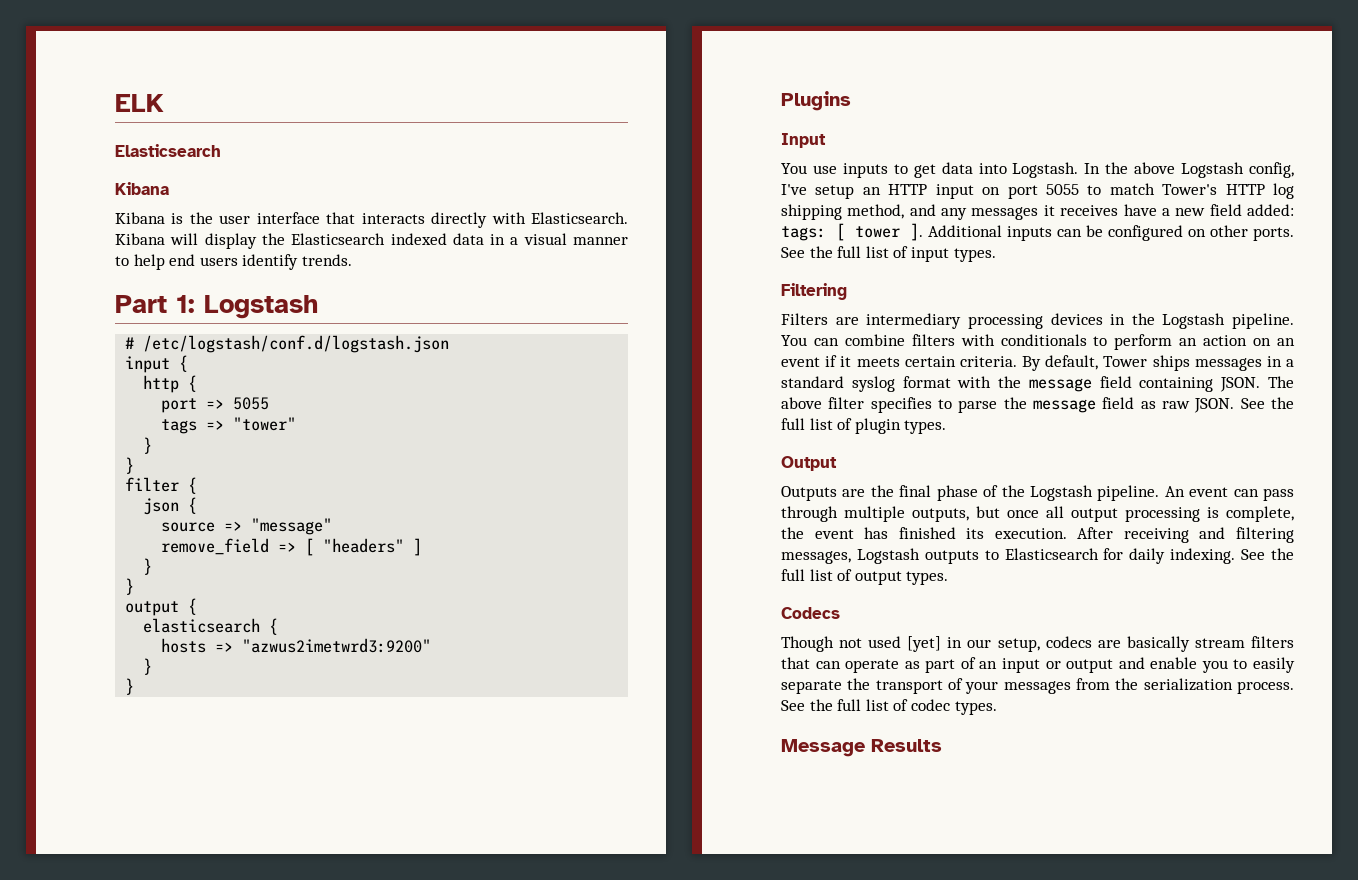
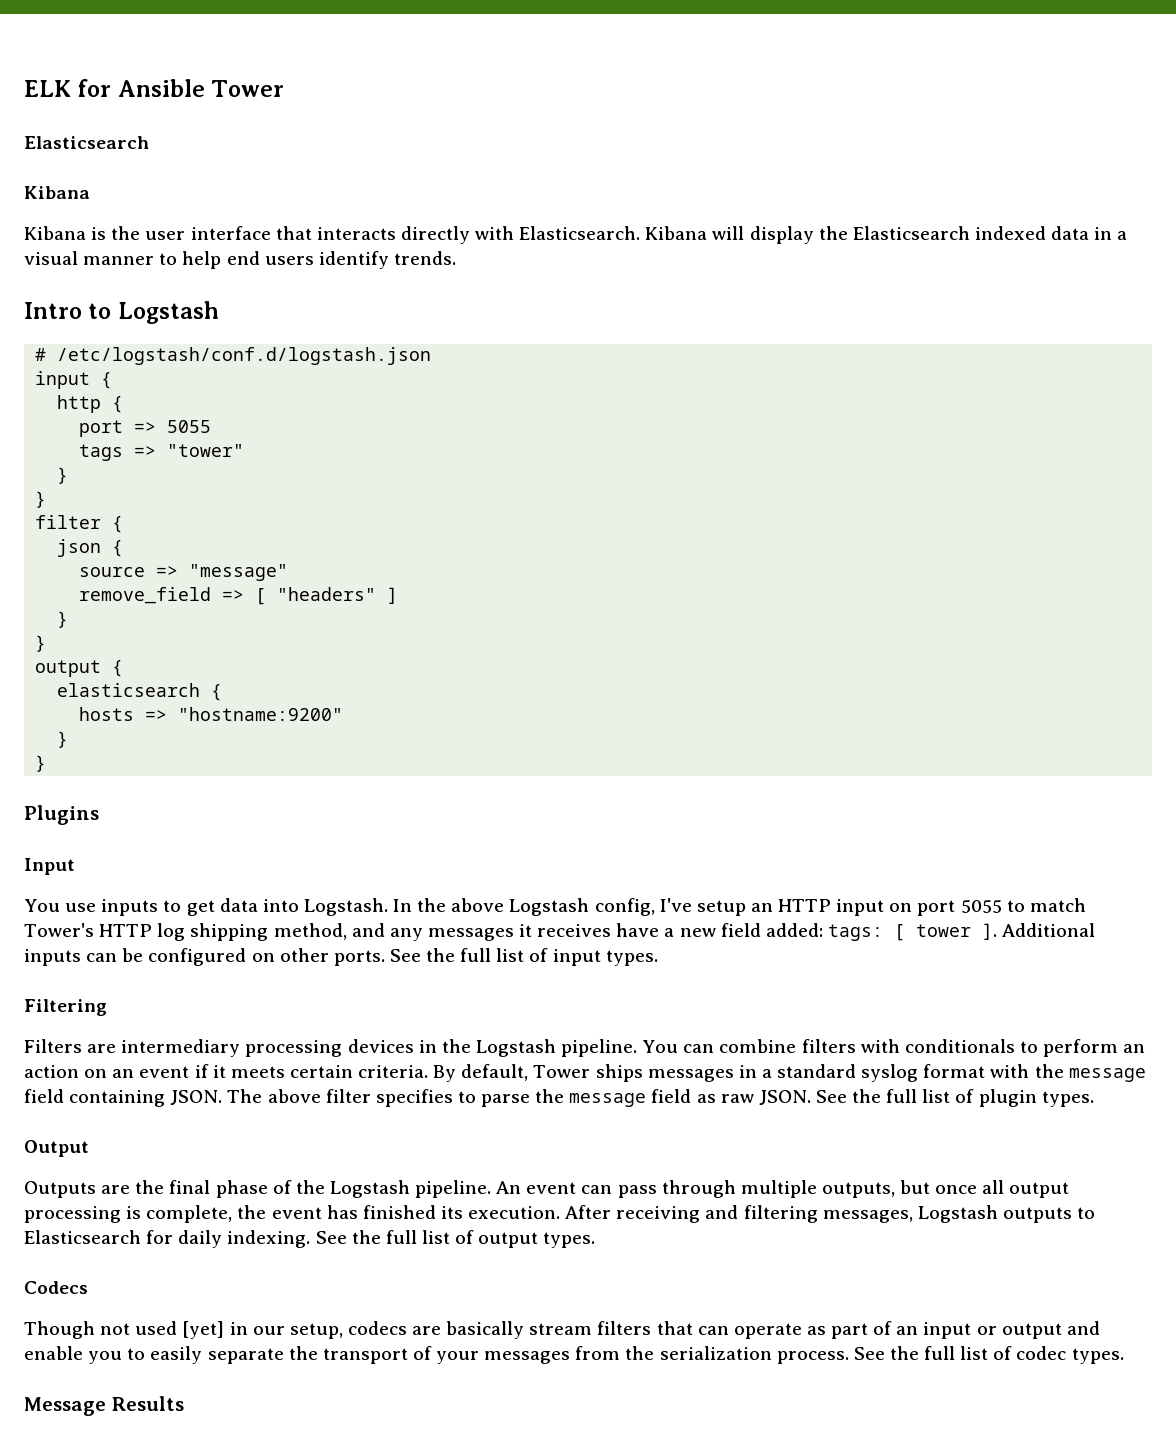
(164, 103) none -> [77,79,285,97] for Ansible Tower
[115,295,195,313] Part 1: -> [24,302,112,319] Intro to
[242,638,432,653] "azwus2imetwrd3:9200" -> [178,707,344,721] "hostname:9200"

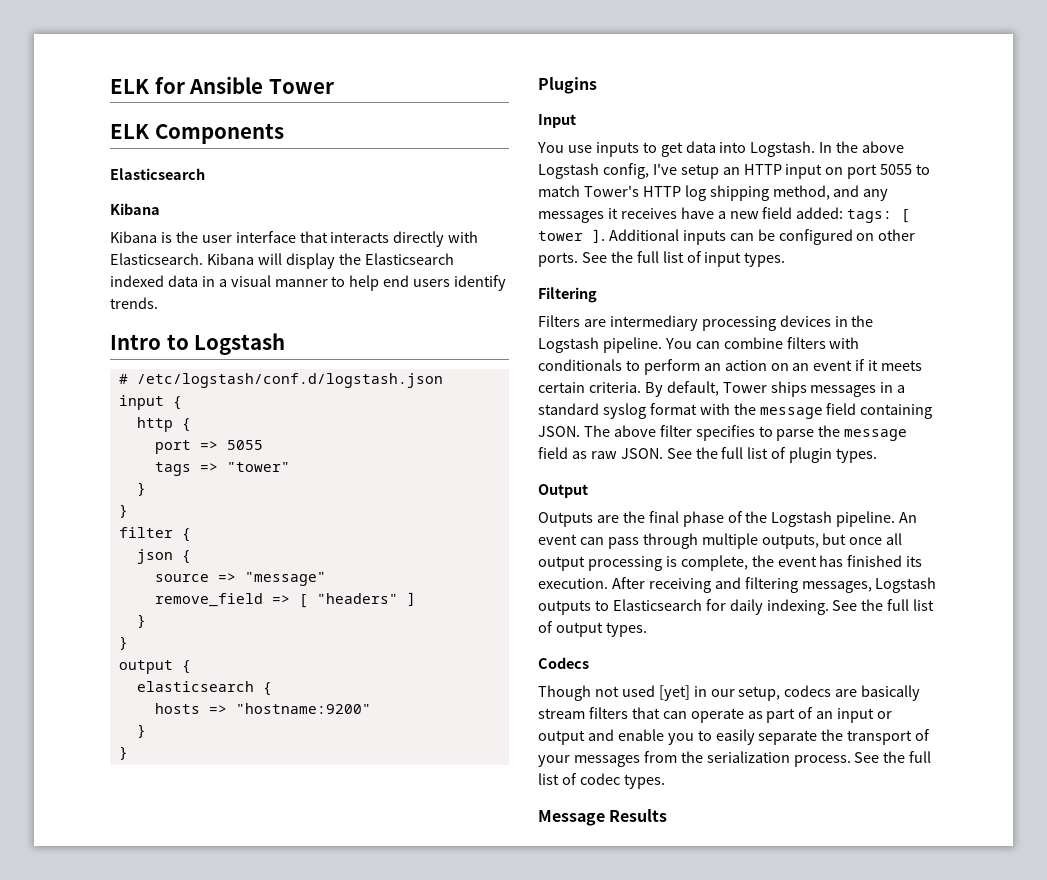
(285, 88) none -> [110,123,284,144] // ELK Components

